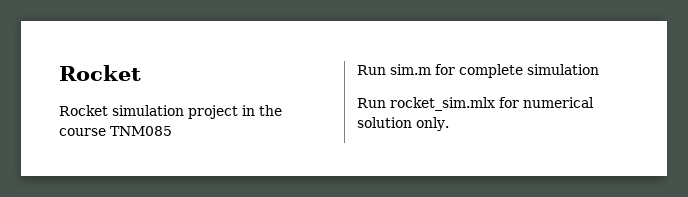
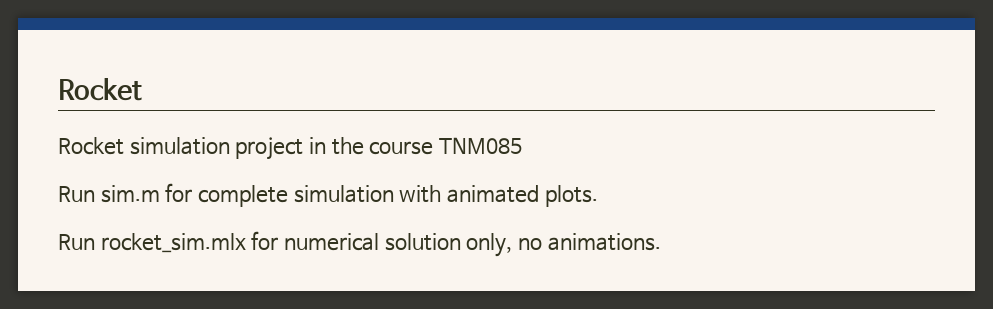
(599, 69) none -> [399,185,598,207] with animated plots.
[416,117,449,131] only. -> [466,233,661,257] only, no animations.

